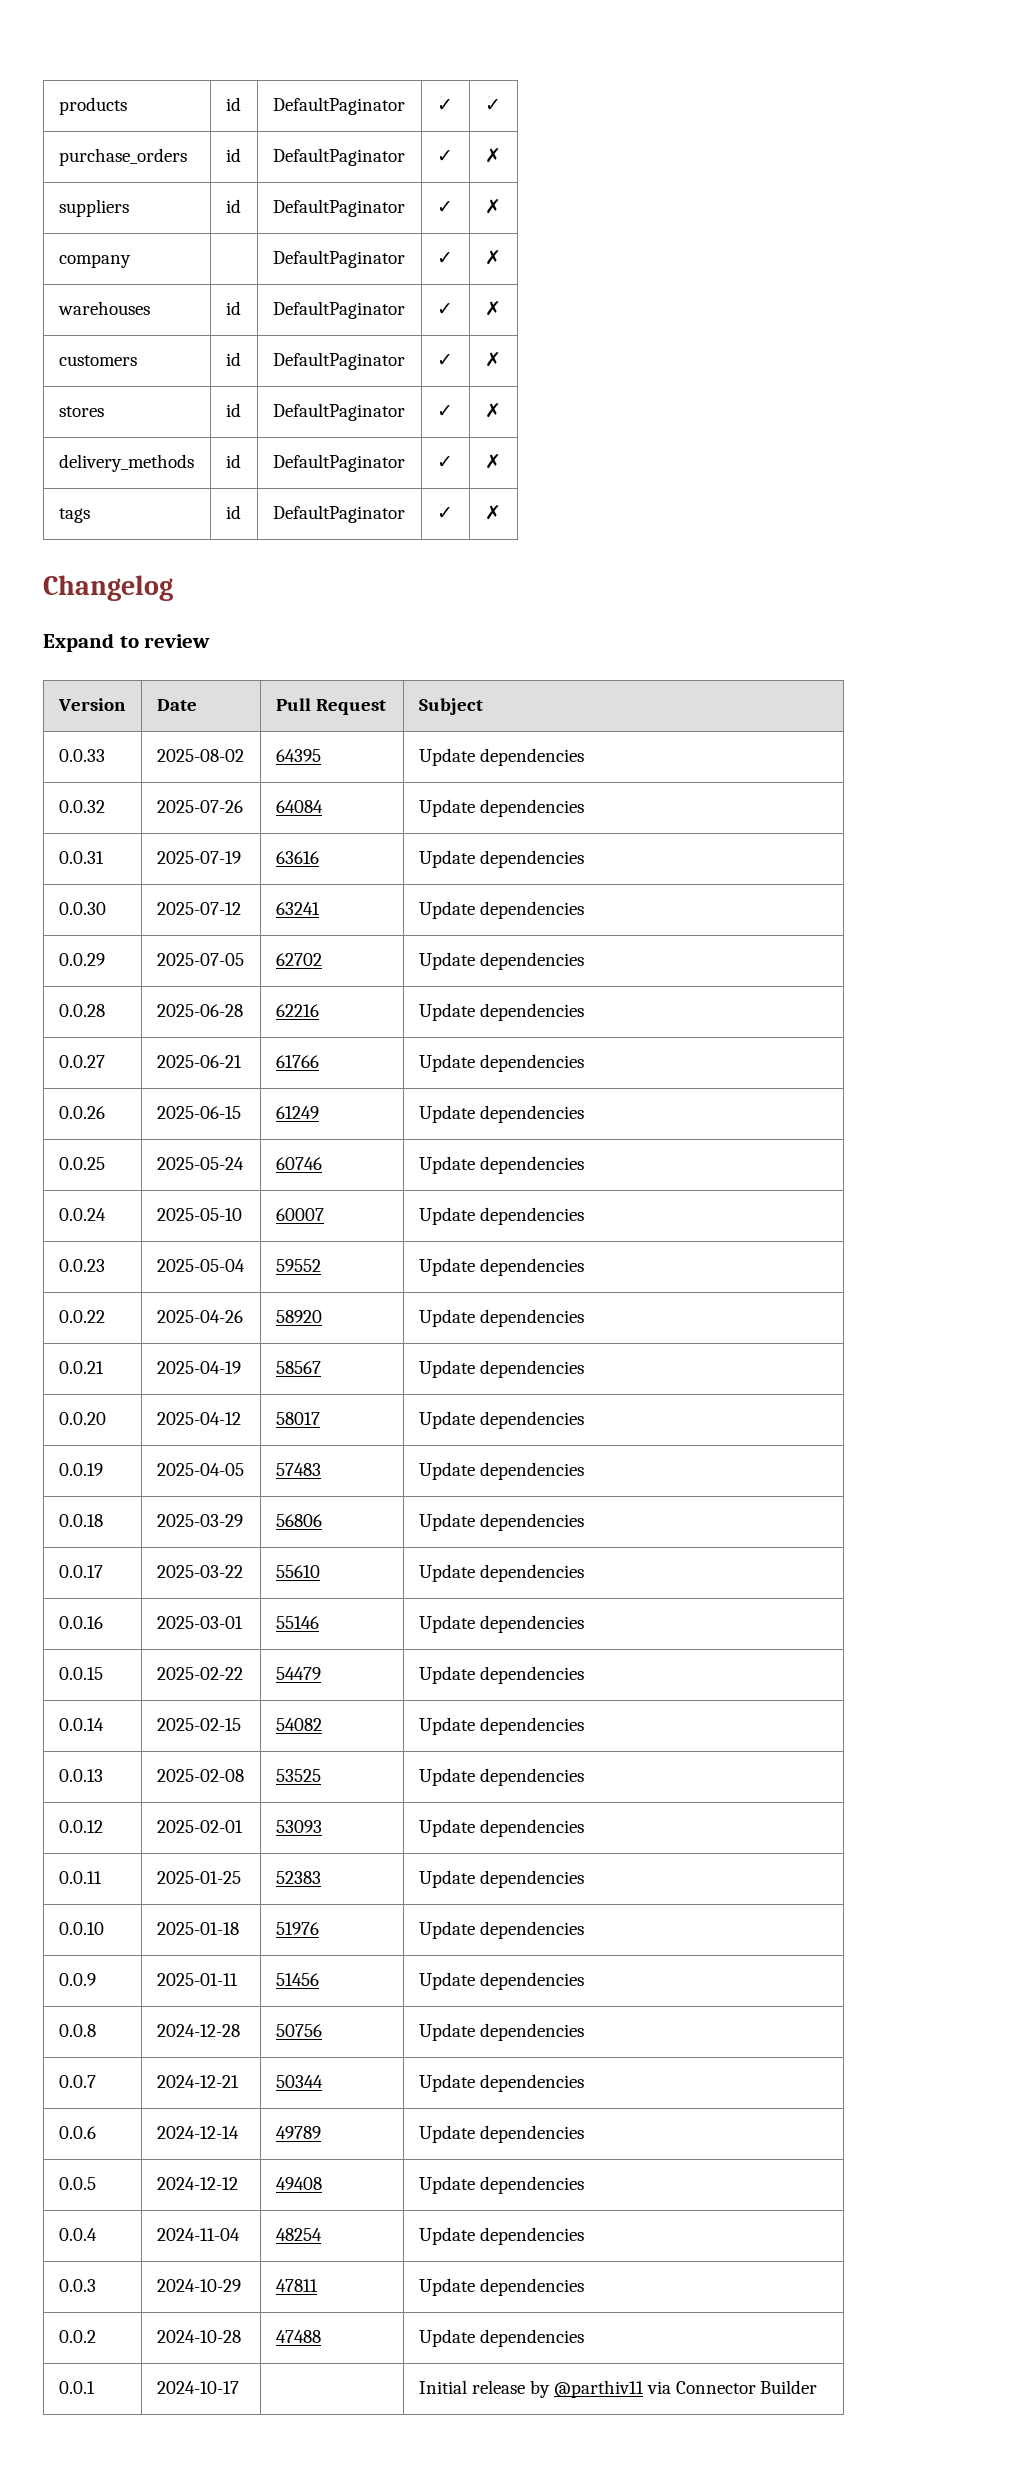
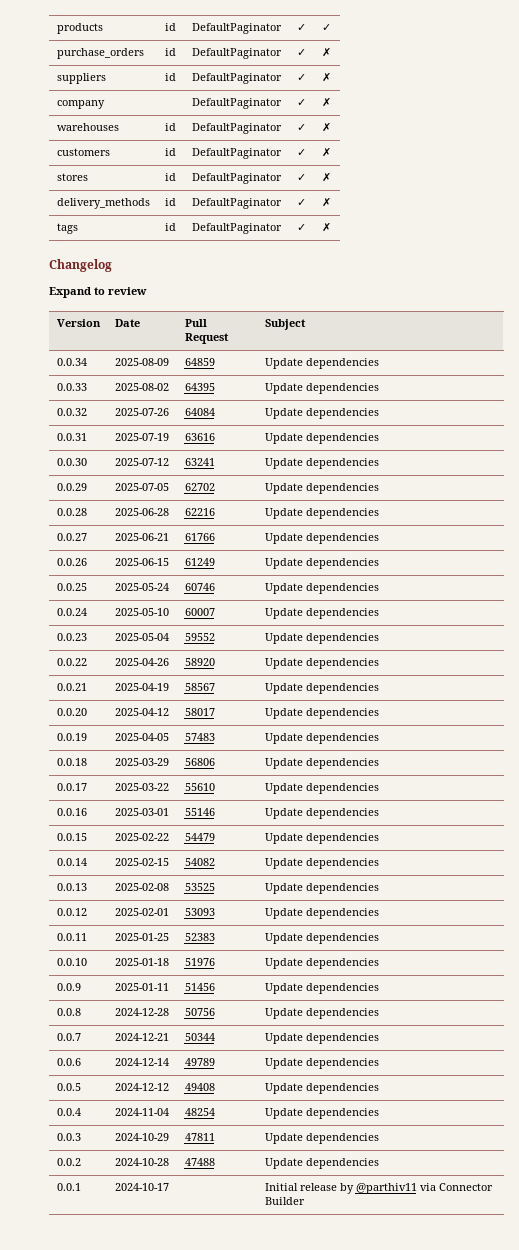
(483, 706) none -> [56,358,87,366] [114,358,169,366] [184,358,215,366] [264,358,379,369] // 0.0.34 | 2025-08-09 | 64859 | Update dependencies

